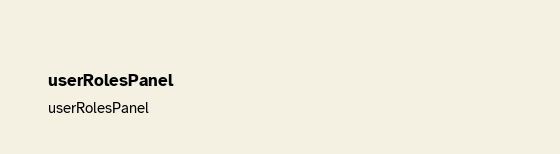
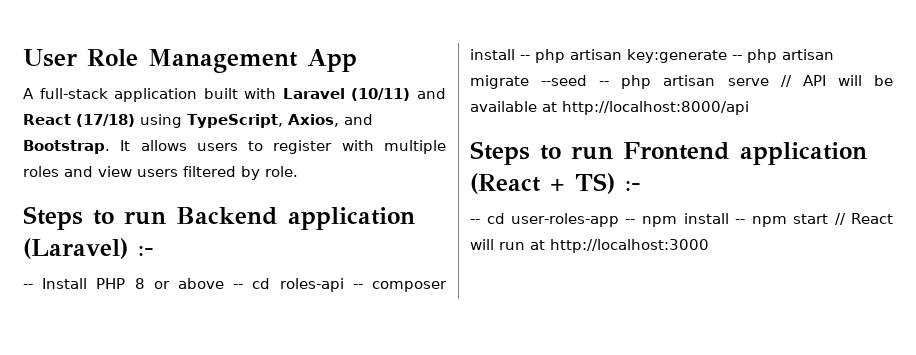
[48,74,174,86] [48,102,149,113] userRolesPanel // userRolesPanel -> [23,49,357,73] [23,88,446,102] [23,114,373,128] [23,140,446,154] [23,166,298,180] [23,206,415,230] [23,238,154,259] [23,278,447,292] [470,49,834,63] [470,75,893,89] [470,101,749,115] [470,141,867,165] [470,173,641,194] [470,213,893,227] [470,239,709,253] User Role Management App // A full-stack application built with Laravel (10/11) and React (17/18) using TypeScript, Axios, and Bootstrap. It allows users to register with multiple roles and view users filtered by role. // Steps to run Backend application (Laravel) :- // -- Install PHP 8 or above -- cd roles-api -- composer install -- php artisan key:generate -- php artisan migrate --seed -- php artisan serve // API will be available at http://localhost:8000/api // Steps to run Frontend application (React + TS) :- // -- cd user-roles-app -- npm install -- npm start // React will run at http://localhost:3000

